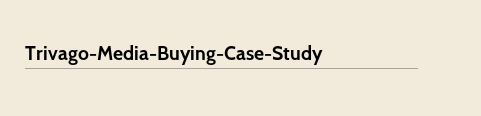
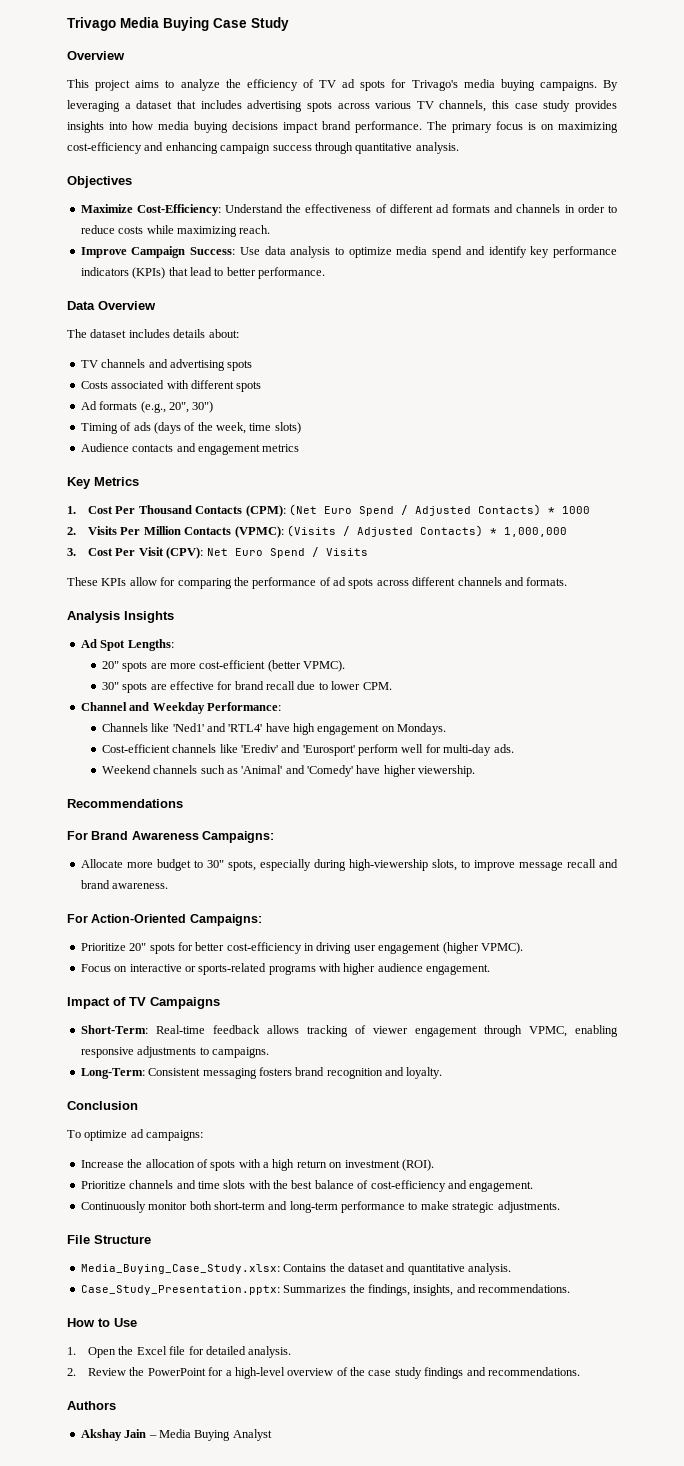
[25,45,323,65] Trivago-Media-Buying-Case-Study -> [67,17,289,31] [67,51,125,60] [67,79,618,91] [67,100,618,112] [67,121,618,133] [67,142,459,154] [67,176,132,188] [80,204,617,216] [80,225,271,237] [80,246,617,258] [80,267,325,279] [67,301,156,310] [67,329,239,338] [80,359,253,371] [80,380,262,392] [80,401,214,413] [80,422,301,434] [80,443,300,455] [67,477,139,489] [67,504,590,517] [67,525,567,538] [67,547,368,559] [67,577,568,589] [67,611,174,623] [80,639,174,651] [101,660,346,672] [101,681,392,693] [80,702,281,714] [101,723,447,735] [101,744,514,756] [101,765,476,777] [67,799,183,808] [67,831,275,843] [80,859,619,871] [80,880,169,889] [67,914,262,926] [80,942,523,954] [80,963,491,975] [67,997,220,1009] [80,1025,618,1037] [80,1046,269,1058] [80,1067,443,1079] [67,1101,138,1110] [67,1129,204,1141] [80,1159,434,1171] [80,1180,534,1192] [80,1201,560,1213] [67,1235,151,1244] [80,1263,511,1275] [80,1284,570,1296] [67,1318,137,1327] [67,1346,292,1358] [67,1367,580,1379] [67,1401,116,1410] [80,1429,272,1441] Trivago Media Buying Case Study // Overview // This project aims to analyze the efficiency of TV ad spots for Trivago's media buying campaigns. By leveraging a dataset that includes advertising spots across various TV channels, this case study provides insights into how media buying decisions impact brand performance. The primary focus is on maximizing cost-efficiency and enhancing campaign success through quantitative analysis. // Objectives // Maximize Cost-Efficiency: Understand the effectiveness of different ad formats and channels in order to reduce costs while maximizing reach. // Improve Campaign Success: Use data analysis to optimize media spend and identify key performance indicators (KPIs) that lead to better performance. // Data Overview // The dataset includes details about: // TV channels and advertising spots // Costs associated with different spots // Ad formats (e.g., 20", 30") // Timing of ads (days of the week, time slots) // Audience contacts and engagement metrics // Key Metrics // 1. Cost Per Thousand Contacts (CPM): (Net Euro Spend / Adjusted Contacts) * 1000 // 2. Visits Per Million Contacts (VPMC): (Visits / Adjusted Contacts) * 1,000,000 // 3. Cost Per Visit (CPV): Net Euro Spend / Visits // These KPIs allow for comparing the performance of ad spots across different channels and formats. // Analysis Insights // Ad Spot Lengths: // 20" spots are more cost-efficient (better VPMC). // 30" spots are effective for brand recall due to lower CPM. // Channel and Weekday Performance: // Channels like 'Ned1' and 'RTL4' have high engagement on Mondays. // Cost-efficient channels like 'Erediv' and 'Eurosport' perform well for multi-day ads. // Weekend channels such as 'Animal' and 'Comedy' have higher viewership. // Recommendations // For Brand Awareness Campaigns: // Allocate more budget to 30" spots, especially during high-viewership slots, to improve message recall and brand awareness. // For Action-Oriented Campaigns: // Prioritize 20" spots for better cost-efficiency in driving user engagement (higher VPMC). // Focus on interactive or sports-related programs with higher audience engagement. // Impact of TV Campaigns // Short-Term: Real-time feedback allows tracking of viewer engagement through VPMC, enabling responsive adjustments to campaigns. // Long-Term: Consistent messaging fosters brand recognition and loyalty. // Conclusion // To optimize ad campaigns: // Increase the allocation of spots with a high return on investment (ROI). // Prioritize channels and time slots with the best balance of cost-efficiency and engagement. // Continuously monitor both short-term and long-term performance to make strategic adjustments. // File Structure // Media_Buying_Case_Study.xlsx: Contains the dataset and quantitative analysis. // Case_Study_Presentation.pptx: Summarizes the findings, insights, and recommendations. // How to Use // 1. Open the Excel file for detailed analysis. // 2. Review the PowerPoint for a high-level overview of the case study findings and recommendations. // Authors // Akshay Jain – Media Buying Analyst

